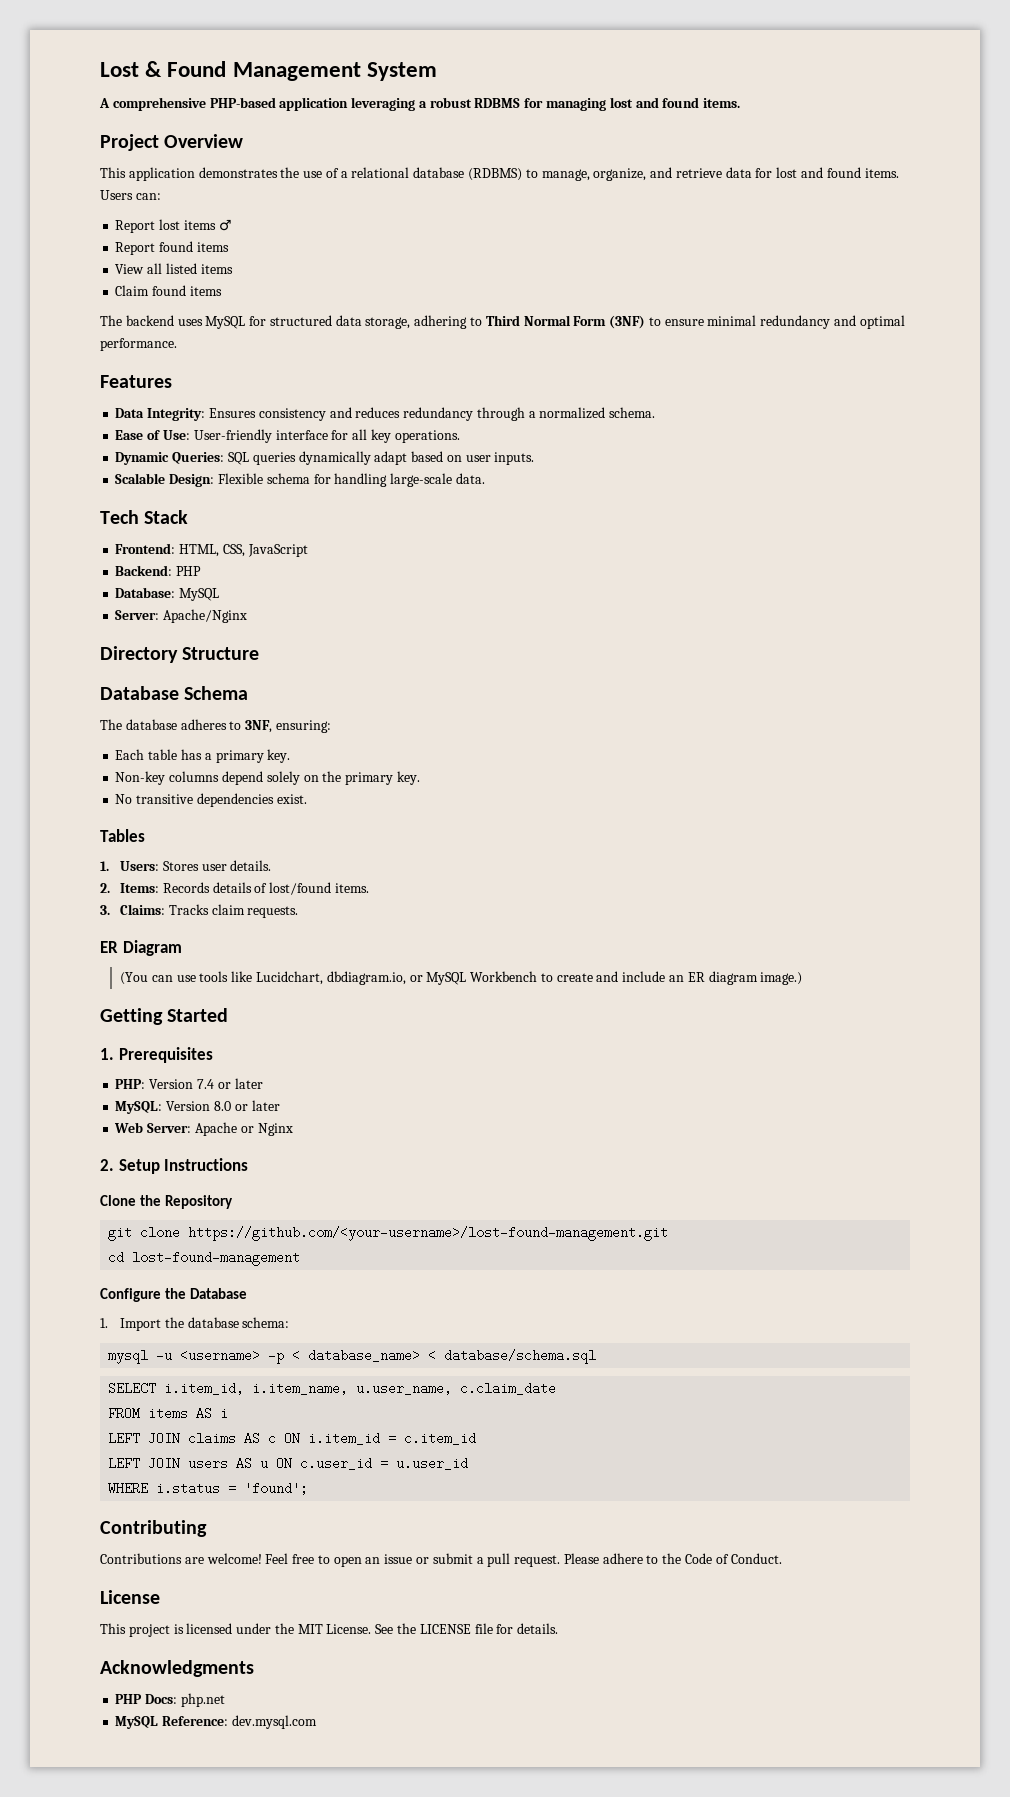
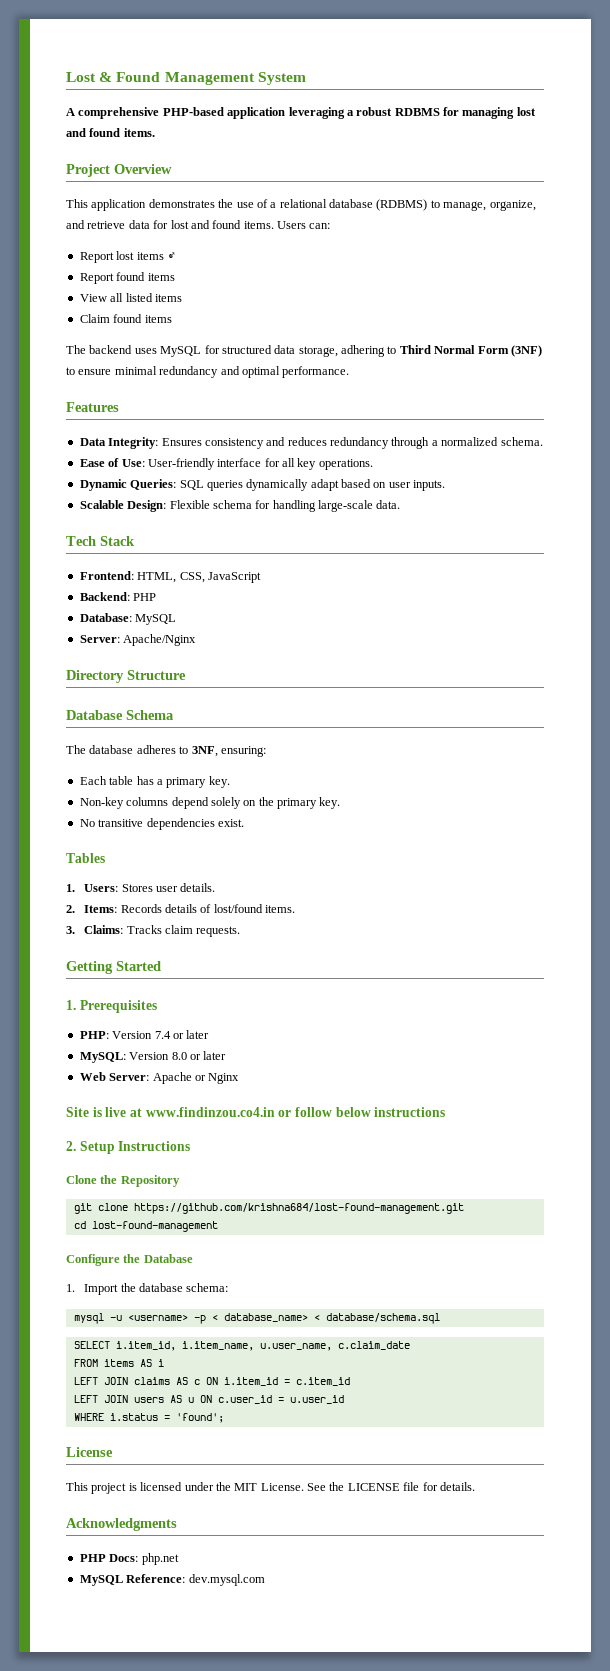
[100,940,182,956] [120,971,803,985] // ER Diagram // (You can use tools like Lucidchart, dbdiagram.io, or MySQL Workbench to create and include an ER diagram image.) -> (241, 931) none
(293, 1129) none -> [66,1107,446,1117] // Site is live at www.findinzou.co4.in or follow below instructions
[188,1226,669,1241] https://github.com/<your-username>/lost-found-management.git -> [133,1203,464,1214] https://github.com/krishna684/lost-found-management.git
[100,1520,207,1537] [100,1553,782,1567] // Contributing // Contributions are welcome! Feel free to open an issue or submit a pull request. Please adhere to the Code of Conduct. -> (224, 1418) none

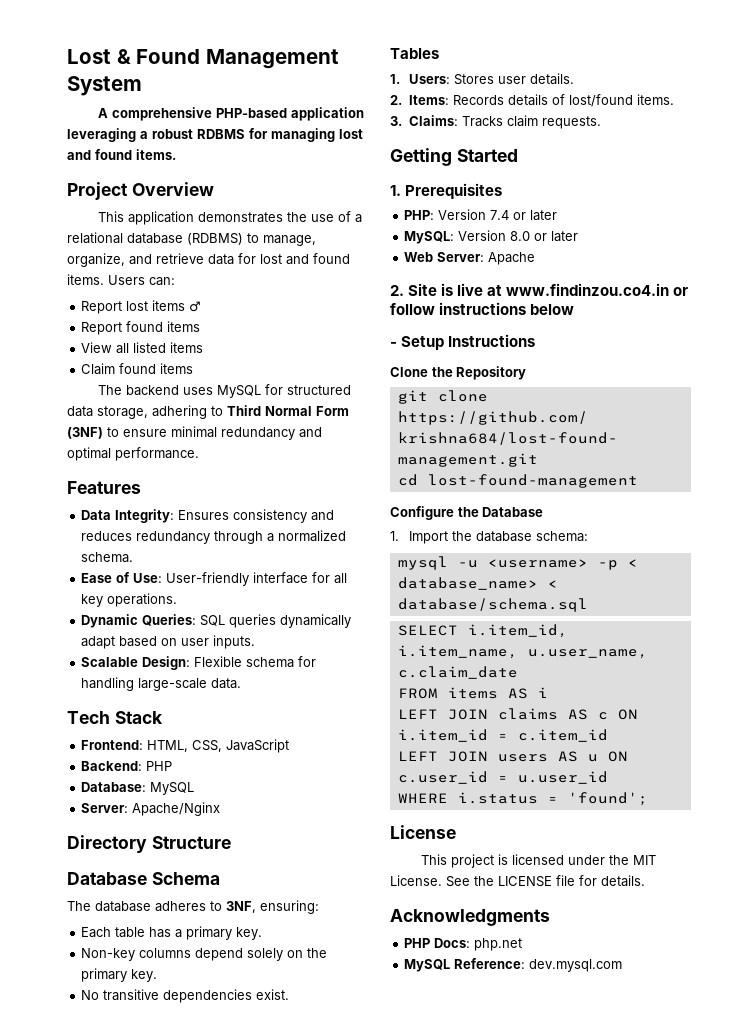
[194,1073,240,1084] or Nginx // -> [390,285,404,296] // 2.
(332, 1112) none -> [439,302,527,315] instructions
[374,1107,446,1117] [66,1141,76,1151] instructions // 2. -> [390,342,397,347] // -

